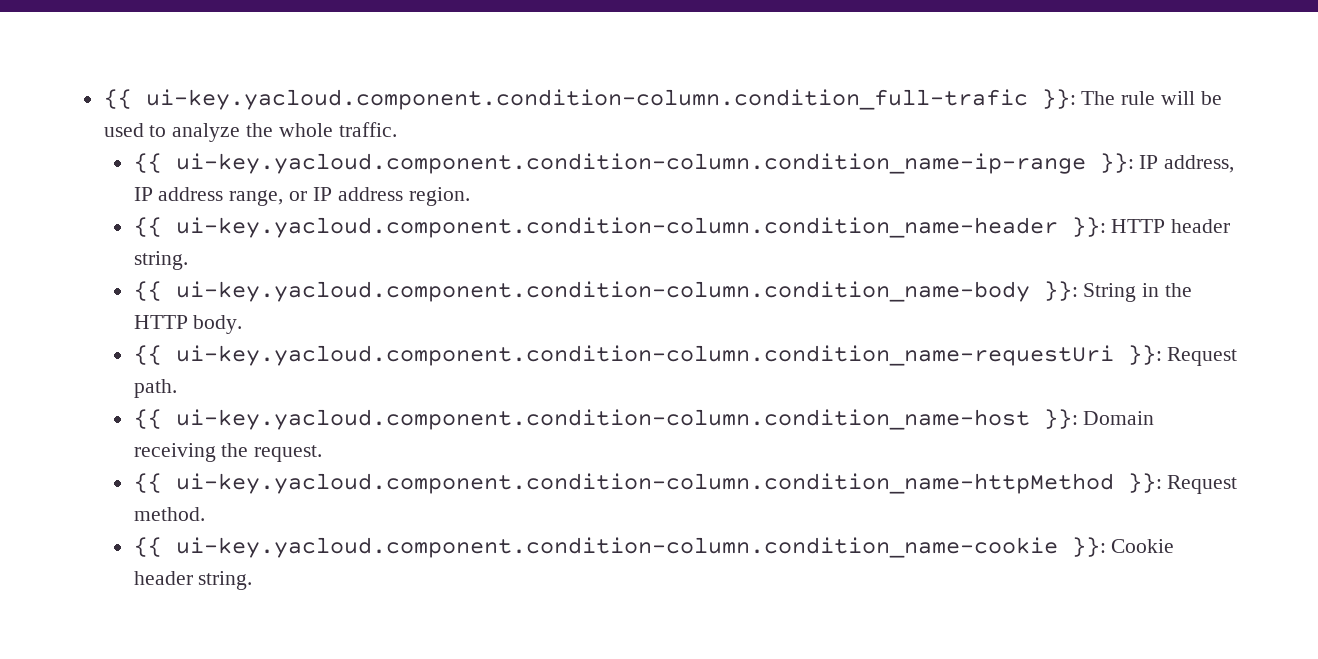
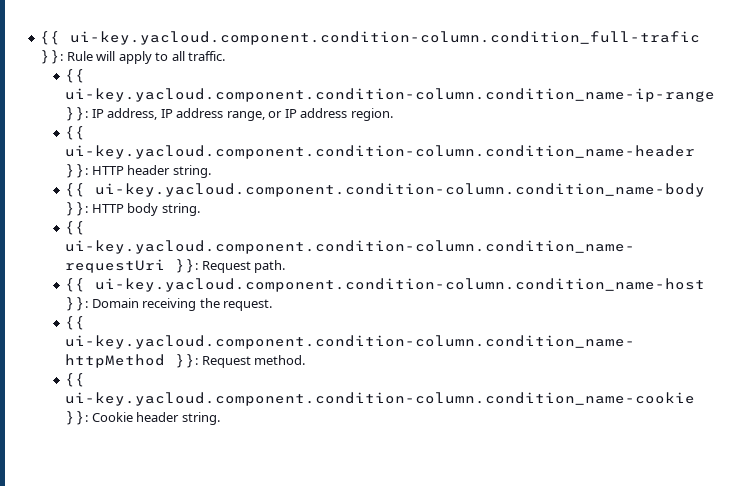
[1081,91,1222,105] [103,123,333,142] The rule will be used to analyze the whole -> [66,51,185,64] Rule will apply to all
[1083,283,1193,302] [133,315,243,334] String in the HTTP body. -> [91,203,200,216] HTTP body string.

